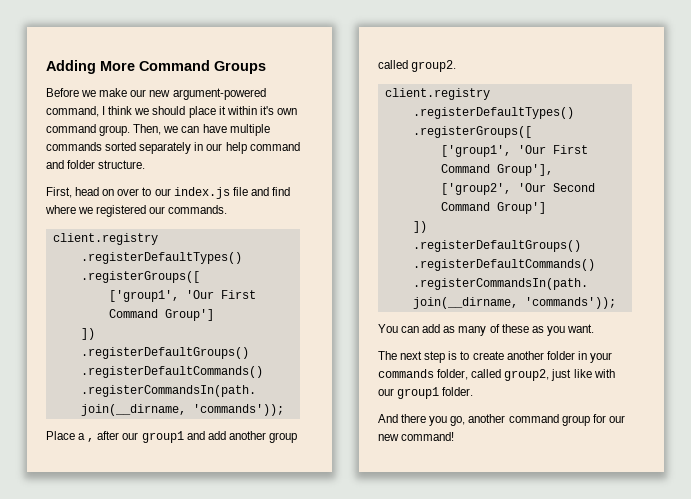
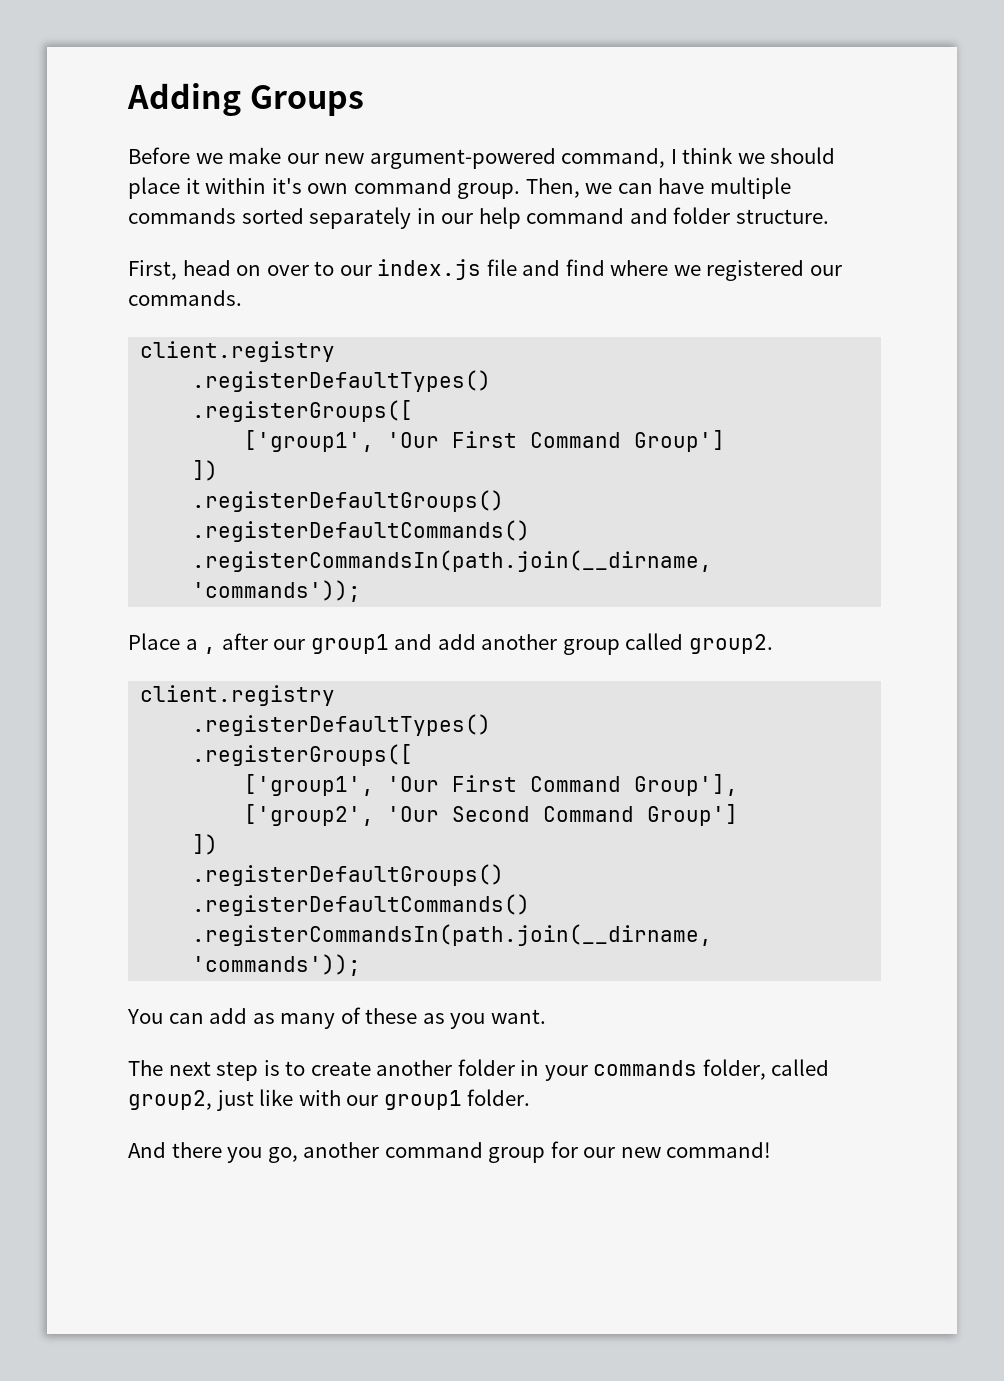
[100,60,210,71] More Command -> (241, 100) none

